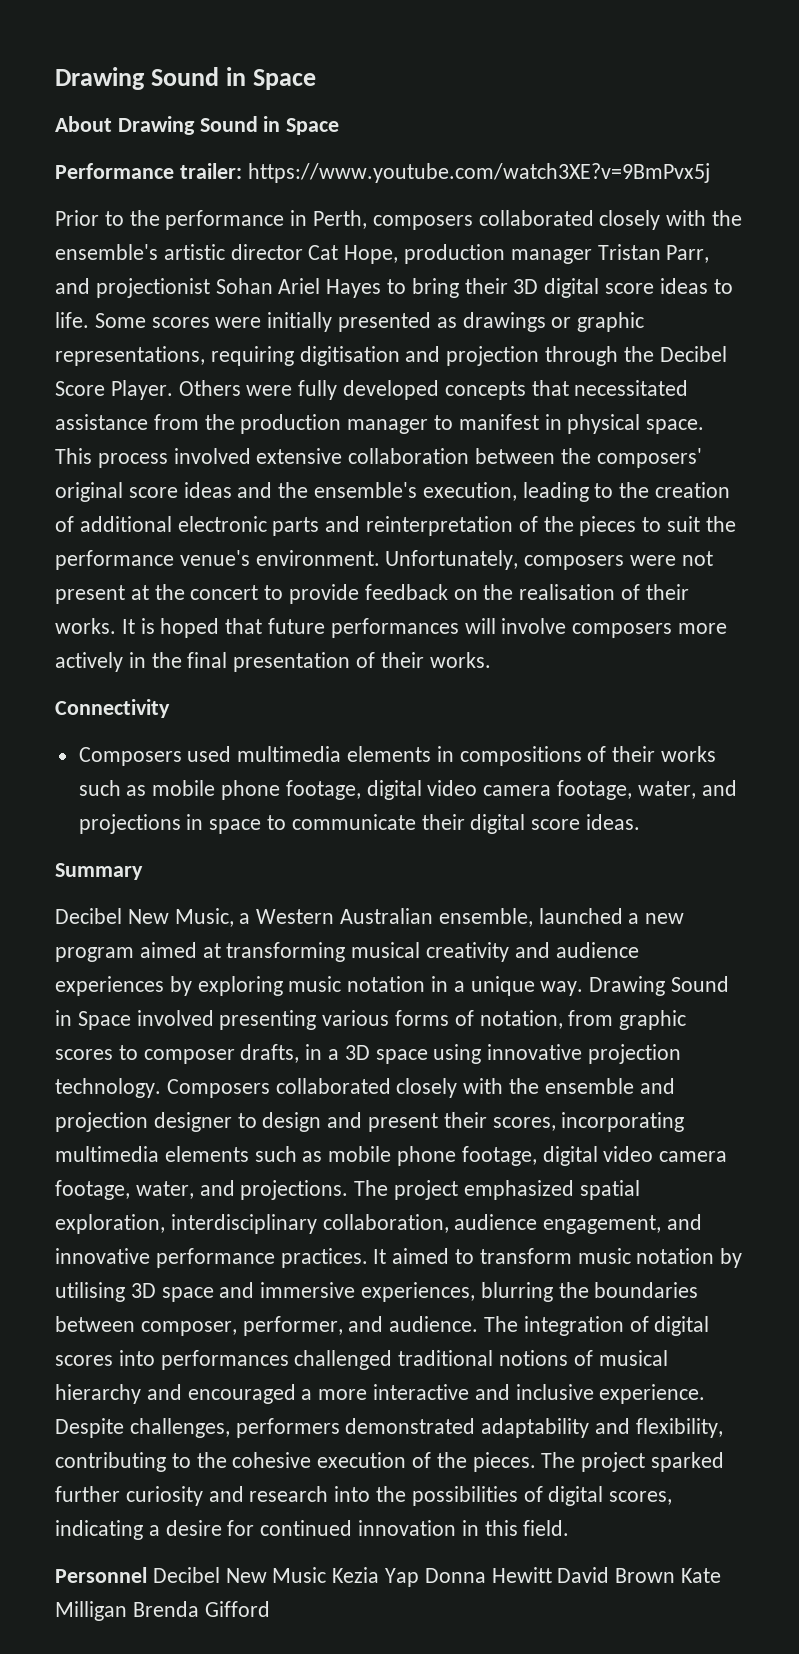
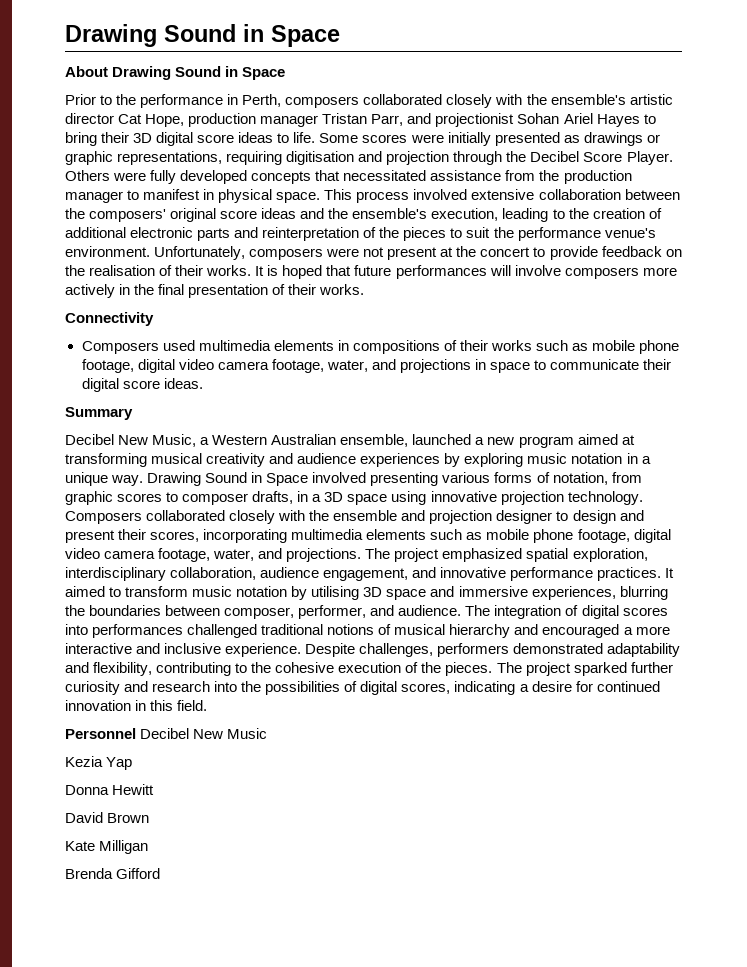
[55,163,710,183] // Performance trailer: https://www.youtube.com/watch3XE?v=9BmPvx5j -> (286, 73) none
(327, 1575) none -> (268, 733) //
(420, 1577) none -> (133, 763) //
(552, 1575) none -> (155, 789) //
(676, 1575) none -> (150, 818) //
(127, 1611) none -> (149, 847) //

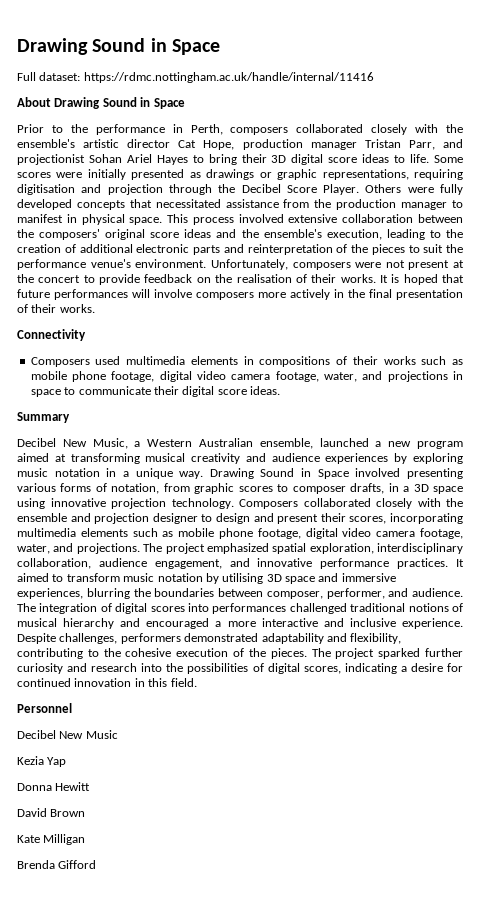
[65,24,340,47] Drawing Sound in Space -> [17,38,220,55] [17,72,374,83] Drawing Sound in Space // Full dataset: https://rdmc.nottingham.ac.uk/handle/internal/11416
(136, 733) none -> (72, 708) //

